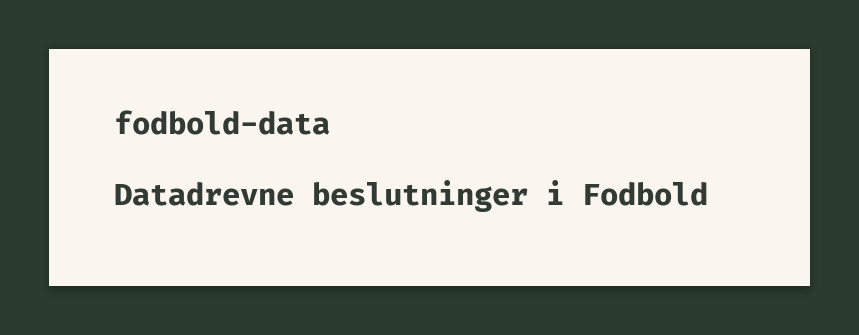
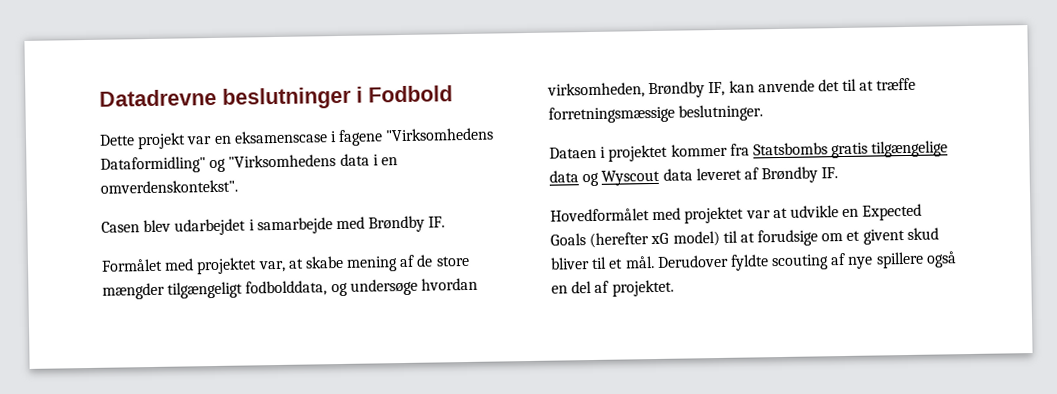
[114,110,330,135] fodbold-data // -> (99, 97) none
(708, 193) none -> [99,127,495,150] [100,153,398,174] [100,179,238,194] [101,215,446,236] [101,254,470,275] [102,277,478,300] [547,77,917,99] [548,104,764,124] [549,140,949,162] [549,166,839,187] [550,203,923,224] [550,227,939,249] [550,251,957,271] [551,279,674,297] // Dette projekt var en eksamenscase i fagene "Virksomhedens Dataformidling" og "Virksomhedens data i en omverdenskontekst". // Casen blev udarbejdet i samarbejde med Brøndby IF. // Formålet med projektet var, at skabe mening af de store mængder tilgængeligt fodbolddata, og undersøge hvordan virksomheden, Brøndby IF, kan anvende det til at træffe forretningsmæssige beslutninger. // Dataen i projektet kommer fra Statsbombs gratis tilgængelige data og Wyscout data leveret af Brøndby IF. // Hovedformålet med projektet var at udvikle en Expected Goals (herefter xG model) til at forudsige om et givent skud bliver til et mål. Derudover fyldte scouting af nye spillere også en del af projektet.

